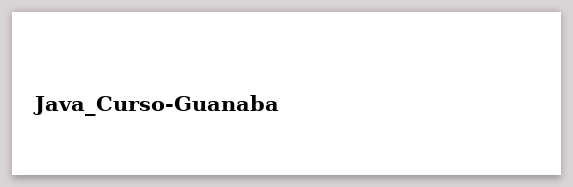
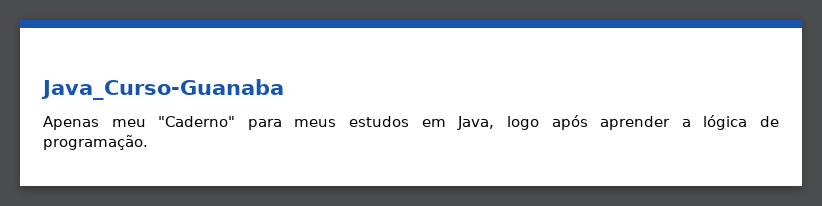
(279, 105) none -> [43,115,780,130] [43,135,148,150] // Apenas meu "Caderno" para meus estudos em Java, logo após aprender a lógica de programação.

